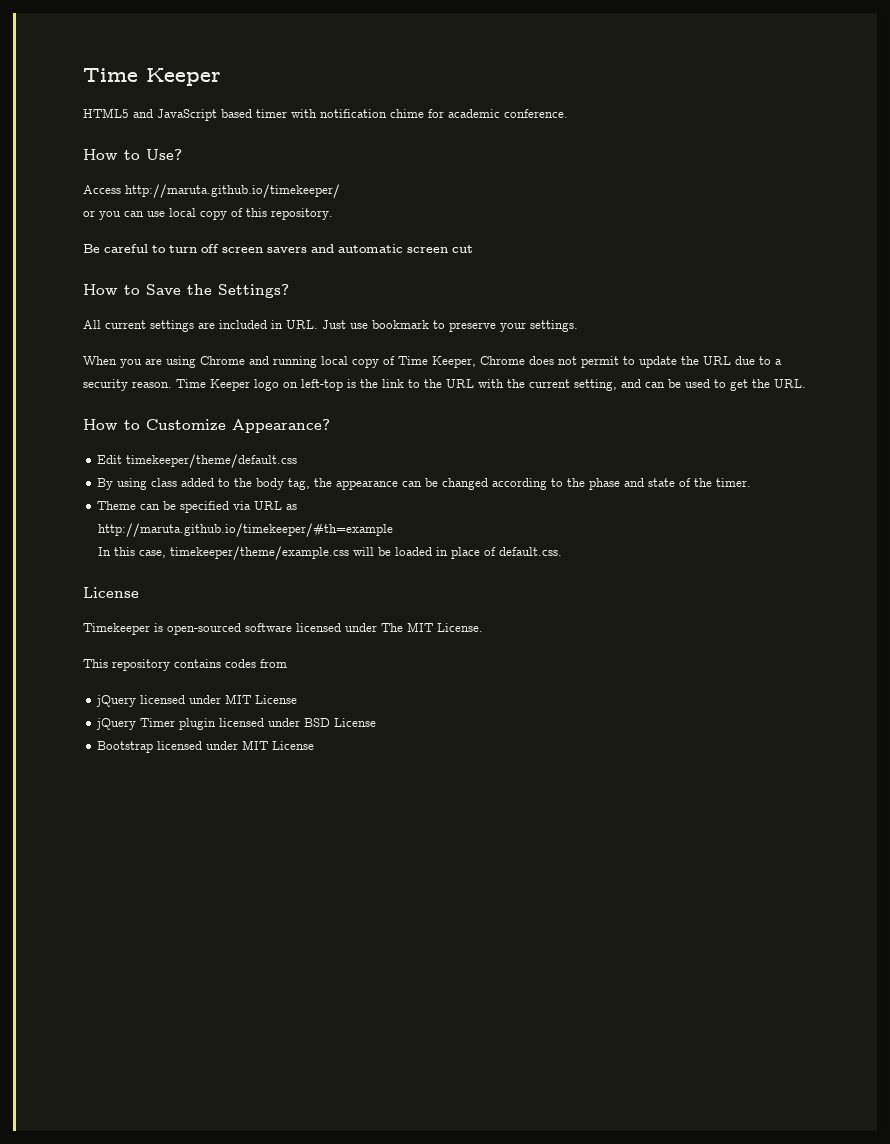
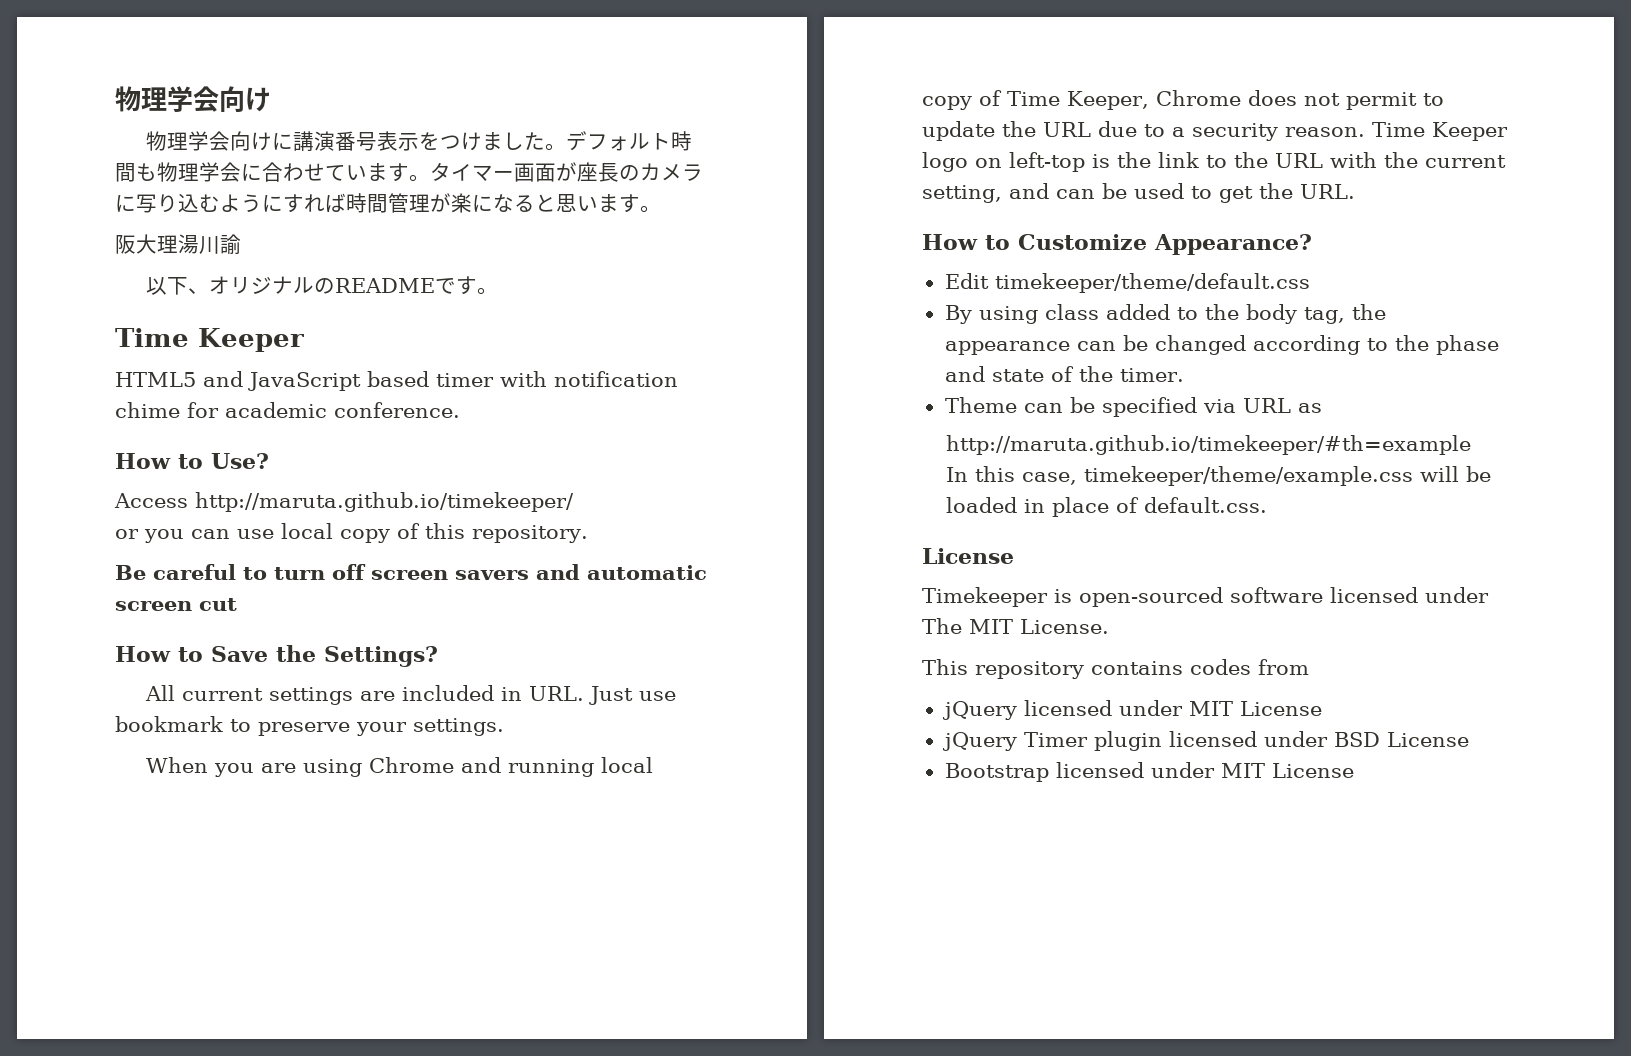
(83, 75) none -> [115,86,271,112] [146,131,693,151] [115,162,703,182] [115,193,661,213] [115,234,241,254] [146,276,499,295] 物理学会向け // 物理学会向けに講演番号表示をつけました。デフォルト時間も物理学会に合わせています。タイマー画面が座長のカメラに写り込むようにすれば時間管理が楽になると思います。 // 阪大理湯川諭 // 以下、オリジナルのREADMEです。 //

